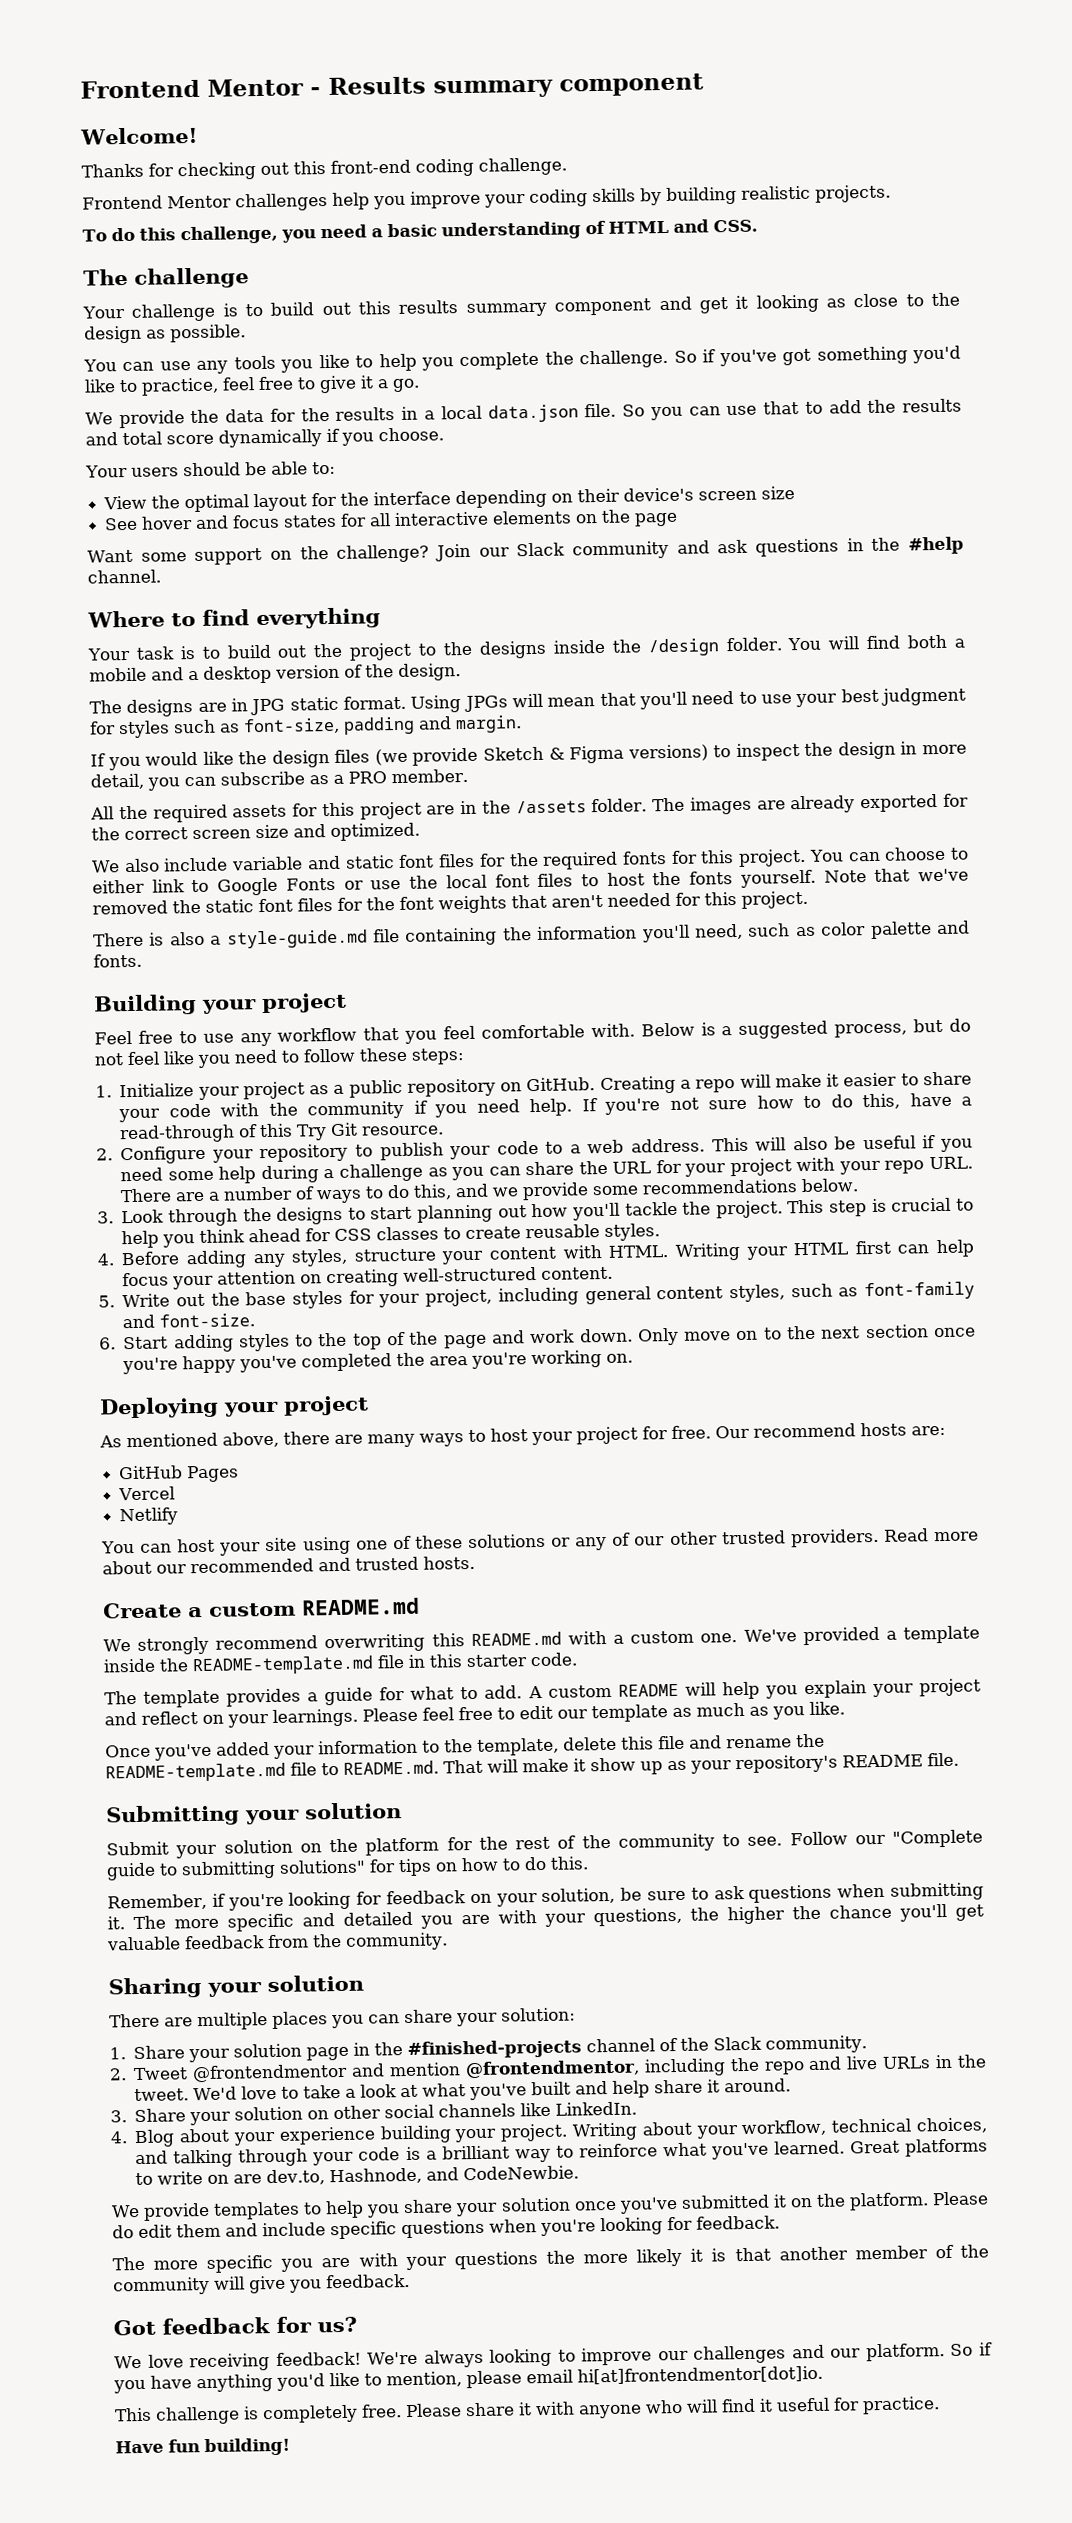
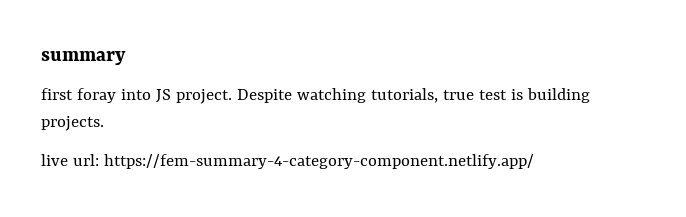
[80,73,704,99] [80,126,198,145] [81,157,567,181] [82,184,891,212] [82,219,758,245] [83,267,249,289] [82,292,961,322] [84,324,246,344] [83,345,961,374] [84,375,420,396] [85,398,963,429] [85,427,444,448] [85,461,336,478] [103,486,796,513] [104,509,679,531] [87,536,964,565] [87,569,161,584] [87,607,381,630] [87,634,966,661] [89,663,461,684] [89,687,967,718] [89,715,522,739] [90,741,967,771] [90,768,468,791] [90,793,969,823] [91,822,420,841] [92,846,970,873] [92,868,970,896] [92,890,808,915] [93,920,970,949] [93,953,142,968] [94,992,347,1016] [94,1018,972,1047] [94,1047,465,1068] [95,1071,972,1101] [118,1092,972,1123] [119,1122,445,1144] [96,1135,974,1165] [120,1156,973,1184] [120,1178,859,1204] [97,1197,974,1227] [121,1223,661,1249] [97,1239,974,1269] [122,1266,614,1290] [98,1281,975,1309] [122,1313,256,1329] [99,1324,977,1353] [122,1350,634,1375] [99,1395,369,1419] [99,1422,946,1448] [118,1465,240,1483] [118,1486,176,1501] [119,1507,179,1526] [101,1528,979,1556] [102,1555,475,1575] [103,1597,420,1619] [103,1625,980,1655] [103,1652,577,1676] [104,1678,981,1708] [104,1701,845,1728] [105,1733,825,1761] [105,1752,959,1783] [106,1802,402,1827] [106,1829,983,1859] [106,1856,589,1881] [107,1882,985,1911] [107,1903,984,1932] [106,1932,448,1951] [108,1974,364,1999] [109,2007,576,2031] [109,2035,868,2063] [109,2054,988,2083] [134,2078,792,2102] [110,2101,638,2126] [110,2117,988,2148] [135,2138,988,2168] [135,2165,580,2186] [111,2191,989,2221] [112,2215,780,2240] [112,2244,990,2273] [113,2273,410,2296] [113,2316,357,2336] [114,2342,994,2372] [113,2365,823,2394] [114,2396,940,2425] [115,2437,290,2457] Frontend Mentor - Results summary component // Welcome! // Thanks for checking out this front-end coding challenge. // Frontend Mentor challenges help you improve your coding skills by building realistic projects. // To do this challenge, you need a basic understanding of HTML and CSS. // The challenge // Your challenge is to build out this results summary component and get it looking as close to the design as possible. // You can use any tools you like to help you complete the challenge. So if you've got something you'd like to practice, feel free to give it a go. // We provide the data for the results in a local data.json file. So you can use that to add the results and total score dynamically if you choose. // Your users should be able to: // View the optimal layout for the interface depending on their device's screen size // See hover and focus states for all interactive elements on the page // Want some support on the challenge? Join our Slack community and ask questions in the #help channel. // Where to find everything // Your task is to build out the project to the designs inside the /design folder. You will find both a mobile and a desktop version of the design. // The designs are in JPG static format. Using JPGs will mean that you'll need to use your best judgment for styles such as font-size, padding and margin. // If you would like the design files (we provide Sketch & Figma versions) to inspect the design in more detail, you can subscribe as a PRO member. // All the required assets for this project are in the /assets folder. The images are already exported for the correct screen size and optimized. // We also include variable and static font files for the required fonts for this project. You can choose to either link to Google Fonts or use the local font files to host the fonts yourself. Note that we've removed the static font files for the font weights that aren't needed for this project. // There is also a style-guide.md file containing the information you'll need, such as color palette and fonts. // Building your project // Feel free to use any workflow that you feel comfortable with. Below is a suggested process, but do not feel like you need to follow these steps: // 1. Initialize your project as a public repository on GitHub. Creating a repo will make it easier to share your code with the community if you need help. If you're not sure how to do this, have a read-through of this Try Git resource. // 2. Configure your repository to publish your code to a web address. This will also be useful if you need some help during a challenge as you can share the URL for your project with your repo URL. There are a number of ways to do this, and we provide some recommendations below. // 3. Look through the designs to start planning out how you'll tackle the project. This step is crucial to help you think ahead for CSS classes to create reusable styles. // 4. Before adding any styles, structure your content with HTML. Writing your HTML first can help focus your attention on creating well-structured content. // 5. Write out the base styles for your project, including general content styles, such as font-family and font-size. // 6. Start adding styles to the top of the page and work down. Only move on to the next section once you're happy you've completed the area you're working on. // Deploying your project // As mentioned above, there are many ways to host your project for free. Our recommend hosts are: // GitHub Pages // Vercel // Netlify // You can host your site using one of these solutions or any of our other trusted providers. Read more about our recommended and trusted hosts. // Create a custom README.md // We strongly recommend overwriting this README.md with a custom one. We've provided a template inside the README-template.md file in this starter code. // The template provides a guide for what to add. A custom README will help you explain your project and reflect on your learnings. Please feel free to edit our template as much as you like. // Once you've added your information to the template, delete this file and rename the README-template.md file to README.md. That will make it show up as your repository's README file. // Submitting your solution // Submit your solution on the platform for the rest of the community to see. Follow our "Complete guide to submitting solutions" for tips on how to do this. // Remember, if you're looking for feedback on your solution, be sure to ask questions when submitting it. The more specific and detailed you are with your questions, the higher the chance you'll get valuable feedback from the community. // Sharing your solution // There are multiple places you can share your solution: // 1. Share your solution page in the #finished-projects channel of the Slack community. // 2. Tweet @frontendmentor and mention @frontendmentor, including the repo and live URLs in the tweet. We'd love to take a look at what you've built and help share it around. // 3. Share your solution on other social channels like LinkedIn. // 4. Blog about your experience building your project. Writing about your workflow, technical choices, and talking through your code is a brilliant way to reinforce what you've learned. Great platforms to write on are dev.to, Hashnode, and CodeNewbie. // We provide templates to help you share your solution once you've submitted it on the platform. Please do edit them and include specific questions when you're looking for feedback. // The more specific you are with your questions the more likely it is that another member of the community will give you feedback. // Got feedback for us? // We love receiving feedback! We're always looking to improve our challenges and our platform. So if you have anything you'd like to mention, please email hi[at]frontendmentor[dot]io. // This challenge is completely free. Please share it with anyone who will find it useful for practice. // Have fun building! -> [41,51,126,65] [41,88,590,104] [41,116,104,131] [41,154,534,169] summary // first foray into JS project. Despite watching tutorials, true test is building projects. // live url: https://fem-summary-4-category-component.netlify.app/

